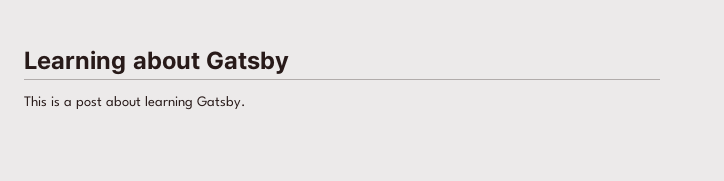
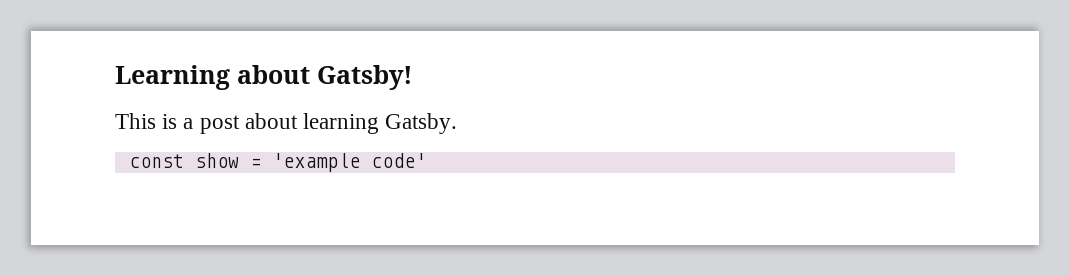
[206,51,290,74] Gatsby -> [317,65,413,90] Gatsby!
(246, 103) none -> [128,153,426,172] // const show = 'example code'

